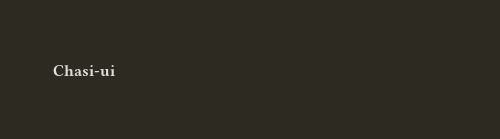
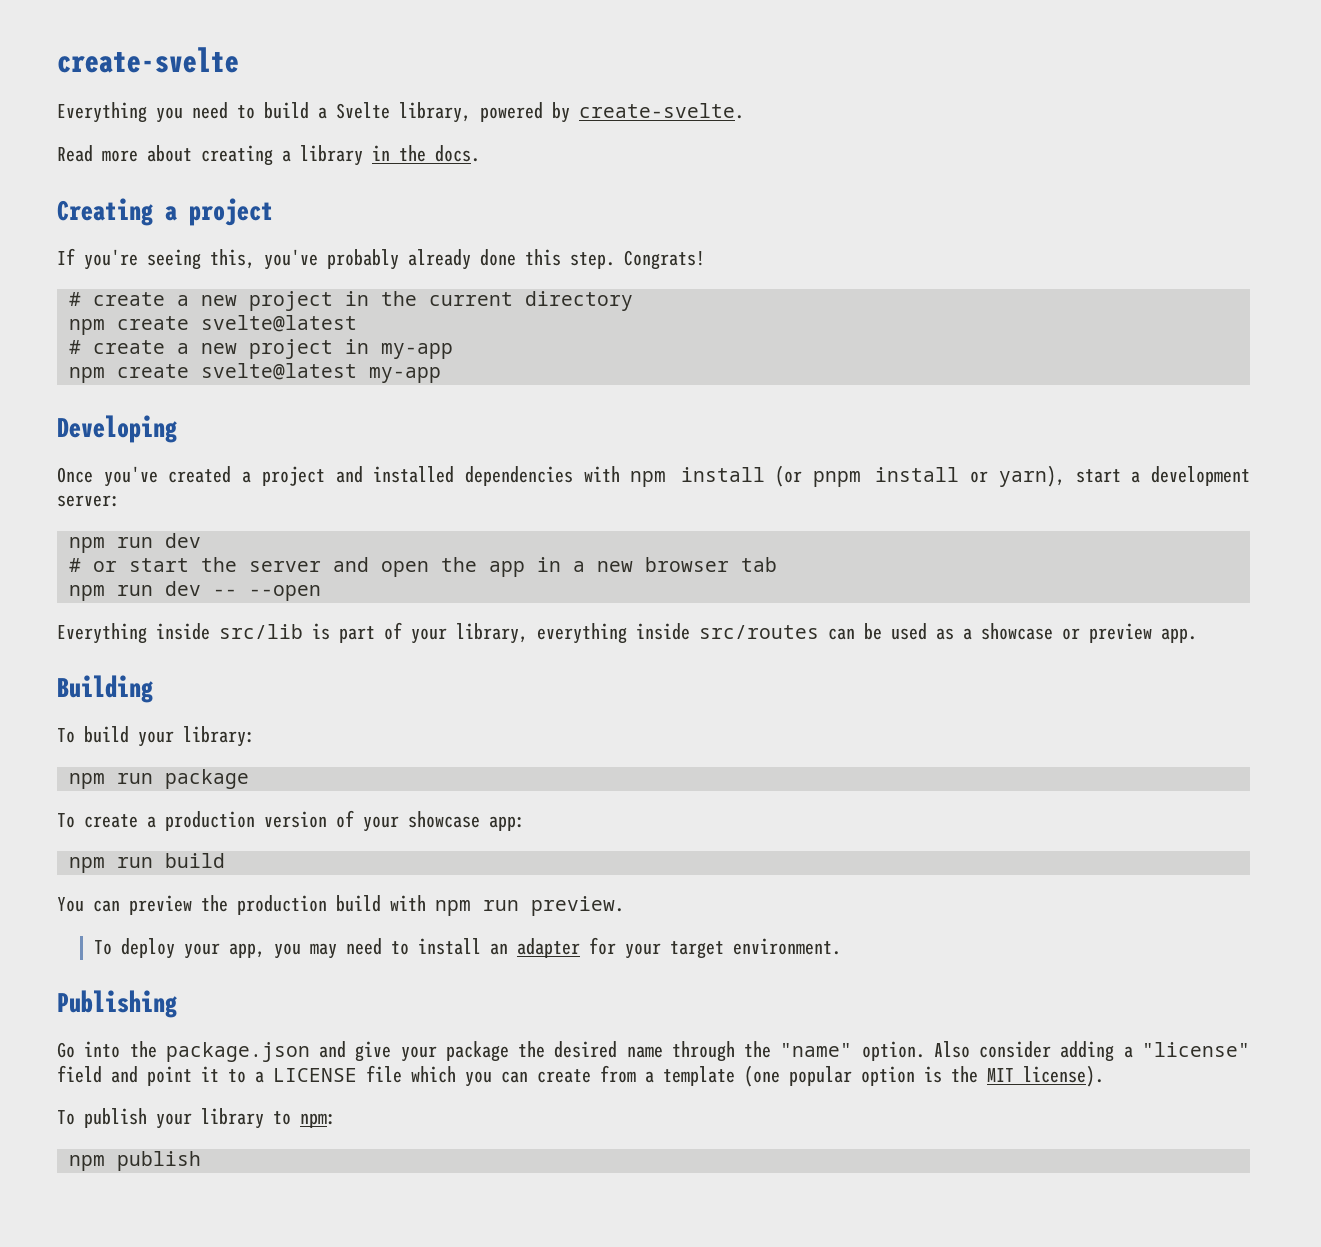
[53,65,115,76] Chasi-ui -> [57,47,239,73] [57,102,744,123] [57,145,480,166] [57,198,273,226] [57,248,705,270] [69,291,633,311] [69,315,357,335] [69,339,453,359] [69,363,441,383] [57,415,177,443] [57,465,1250,487] [57,495,120,507] [69,533,201,553] [69,557,777,577] [69,581,321,601] [57,622,1197,644] [57,675,153,703] [57,726,255,747] [69,769,249,789] [57,810,525,832] [69,853,225,873] [57,895,624,916] [93,937,841,959] [57,990,177,1018] [57,1041,1251,1062] [57,1065,1104,1087] [57,1108,336,1129] [69,1151,201,1171] create-svelte // Everything you need to build a Svelte library, powered by create-svelte. // Read more about creating a library in the docs. // Creating a project // If you're seeing this, you've probably already done this step. Congrats! // # create a new project in the current directory // npm create svelte@latest // # create a new project in my-app // npm create svelte@latest my-app // Developing // Once you've created a project and installed dependencies with npm install (or pnpm install or yarn), start a development server: // npm run dev // # or start the server and open the app in a new browser tab // npm run dev -- --open // Everything inside src/lib is part of your library, everything inside src/routes can be used as a showcase or preview app. // Building // To build your library: // npm run package // To create a production version of your showcase app: // npm run build // You can preview the production build with npm run preview. // To deploy your app, you may need to install an adapter for your target environment. // Publishing // Go into the package.json and give your package the desired name through the "name" option. Also consider adding a "license" field and point it to a LICENSE file which you can create from a template (one popular option is the MIT license). // To publish your library to npm: // npm publish

